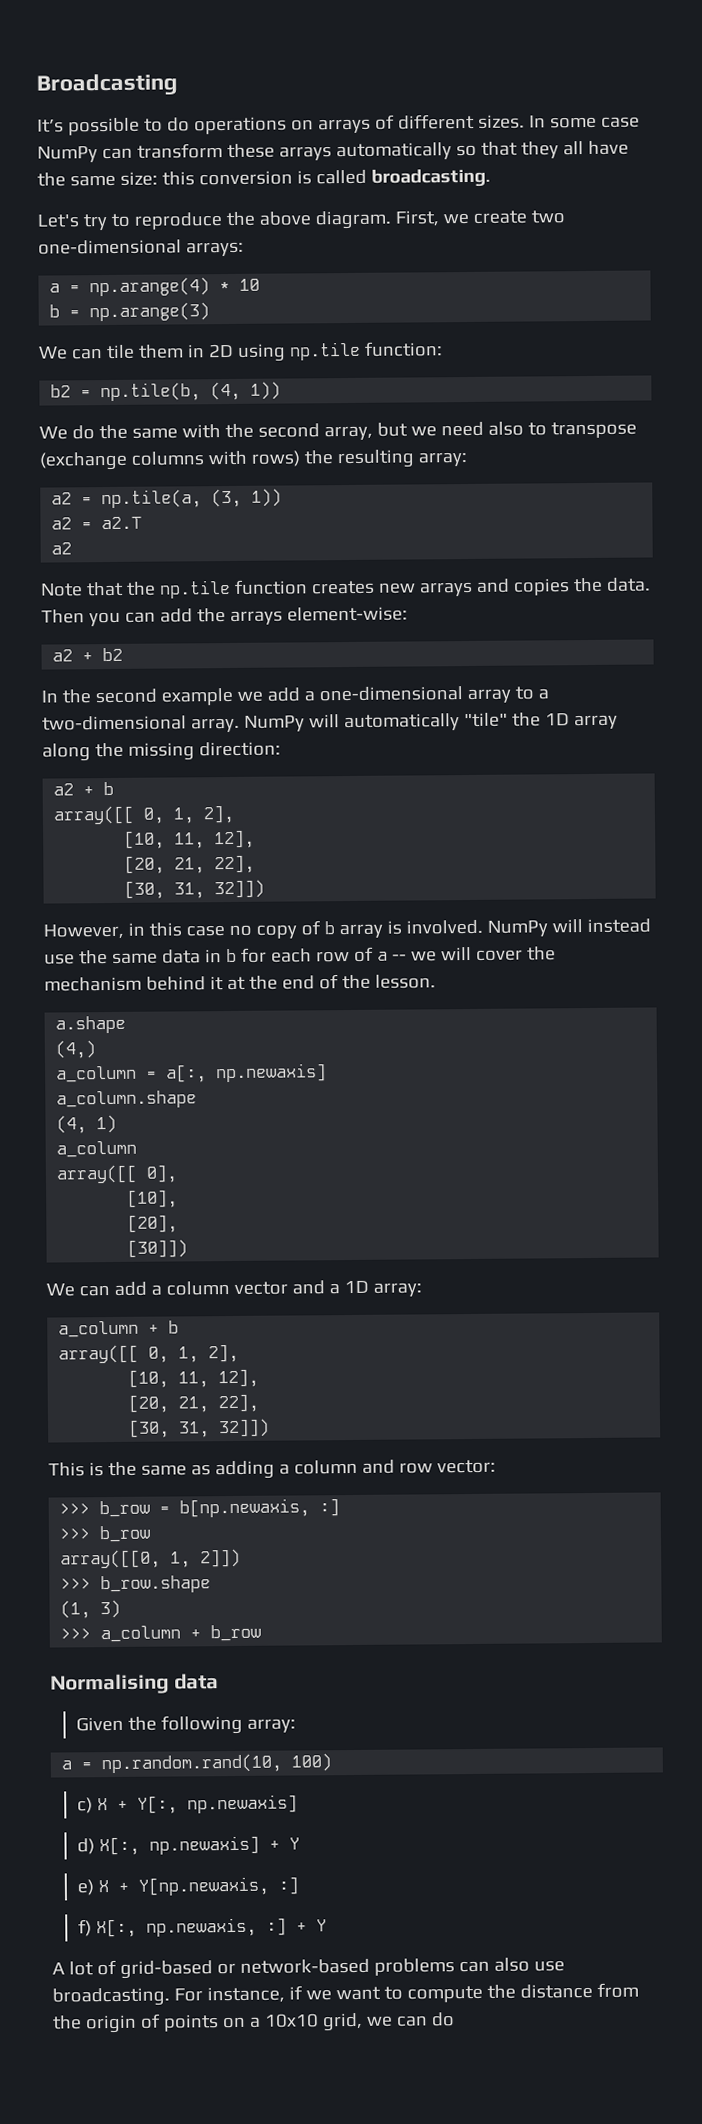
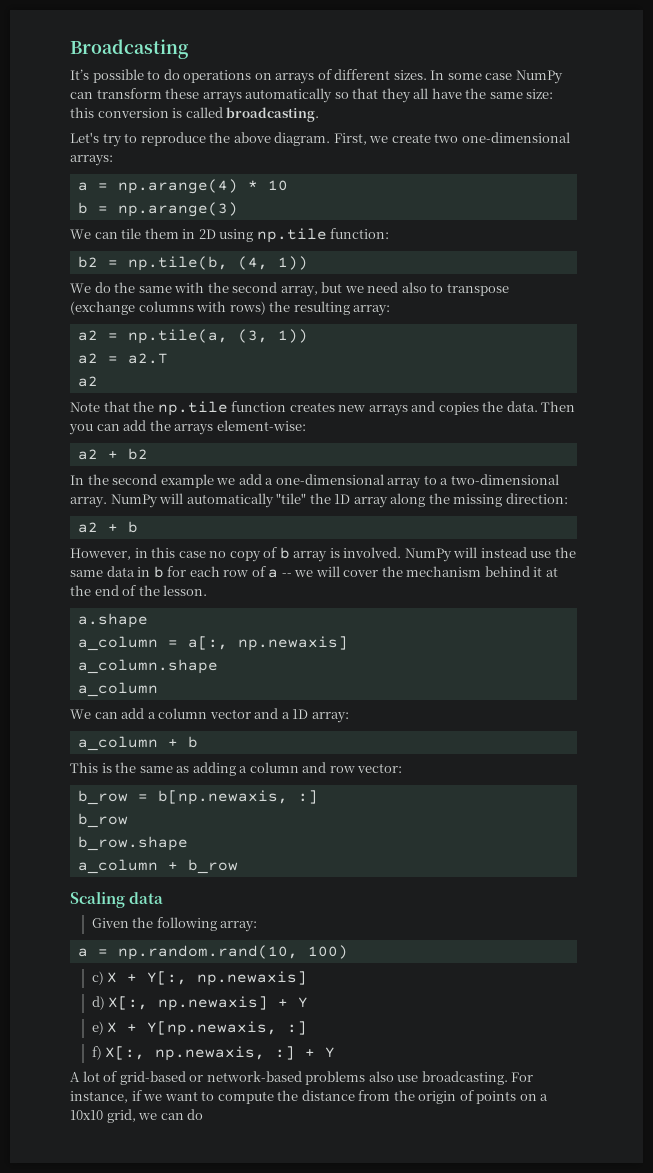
[53,804,235,825] [124,829,256,849] [124,854,256,874] [124,879,266,899] // array([[ 0, 1, 2], // [10, 11, 12], // [20, 21, 22], // [30, 31, 32]]) -> (138, 527) none
[55,1040,97,1059] // (4,) -> (148, 620) none
[56,1114,118,1134] [56,1140,138,1158] [56,1164,179,1184] [127,1189,179,1208] [127,1214,179,1233] [127,1239,189,1258] // (4, 1) // a_column // array([[ 0], // [10], // [20], // [30]]) -> [77,682,158,697] // a_column
[58,1343,240,1364] [128,1368,260,1388] [128,1393,260,1413] [128,1418,271,1438] // array([[ 0, 1, 2], // [10, 11, 12], // [20, 21, 22], // [30, 31, 32]]) -> (198, 742) none
[59,1503,91,1515] >>> -> (403, 768) none
[59,1525,152,1543] [60,1548,242,1569] [60,1575,212,1594] [60,1599,122,1619] [60,1628,92,1640] >>> b_row // array([[0, 1, 2]]) // >>> b_row.shape // (1, 3) // >>> -> [77,813,128,828] [77,836,188,851] b_row // b_row.shape //
[50,1673,169,1695] Normalising -> [70,891,125,908] Scaling
[458,1960,490,1973] can -> (366, 1078) none

